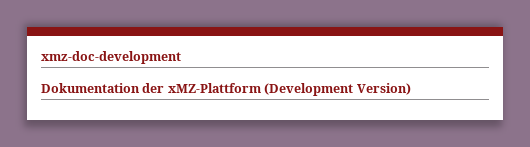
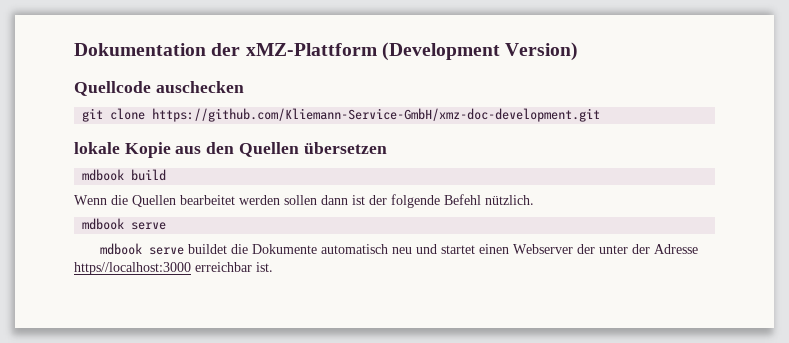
[41,51,181,64] xmz-doc-development // -> (74, 49) none
(411, 89) none -> [74,81,244,96] [82,108,601,122] [74,142,387,158] [82,169,167,181] [74,194,534,208] [82,218,167,230] [100,243,699,255] [74,262,273,275] // Quellcode auschecken // git clone https://github.com/Kliemann-Service-GmbH/xmz-doc-development.git // lokale Kopie aus den Quellen übersetzen // mdbook build // Wenn die Quellen bearbeitet werden sollen dann ist der folgende Befehl nützlich. // mdbook serve // mdbook serve buildet die Dokumente automatisch neu und startet einen Webserver der unter der Adresse https//localhost:3000 erreichbar ist.

